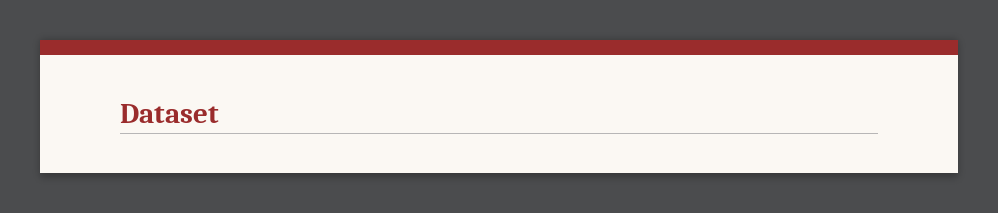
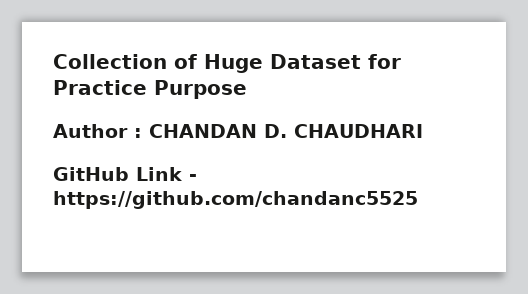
[120,104,219,123] Dataset -> [53,54,401,73] [53,80,247,99] [53,124,423,138] [53,167,197,181] [53,191,418,209] Collection of Huge Dataset for Practice Purpose // Author : CHANDAN D. CHAUDHARI // GitHub Link - https://github.com/chandanc5525

